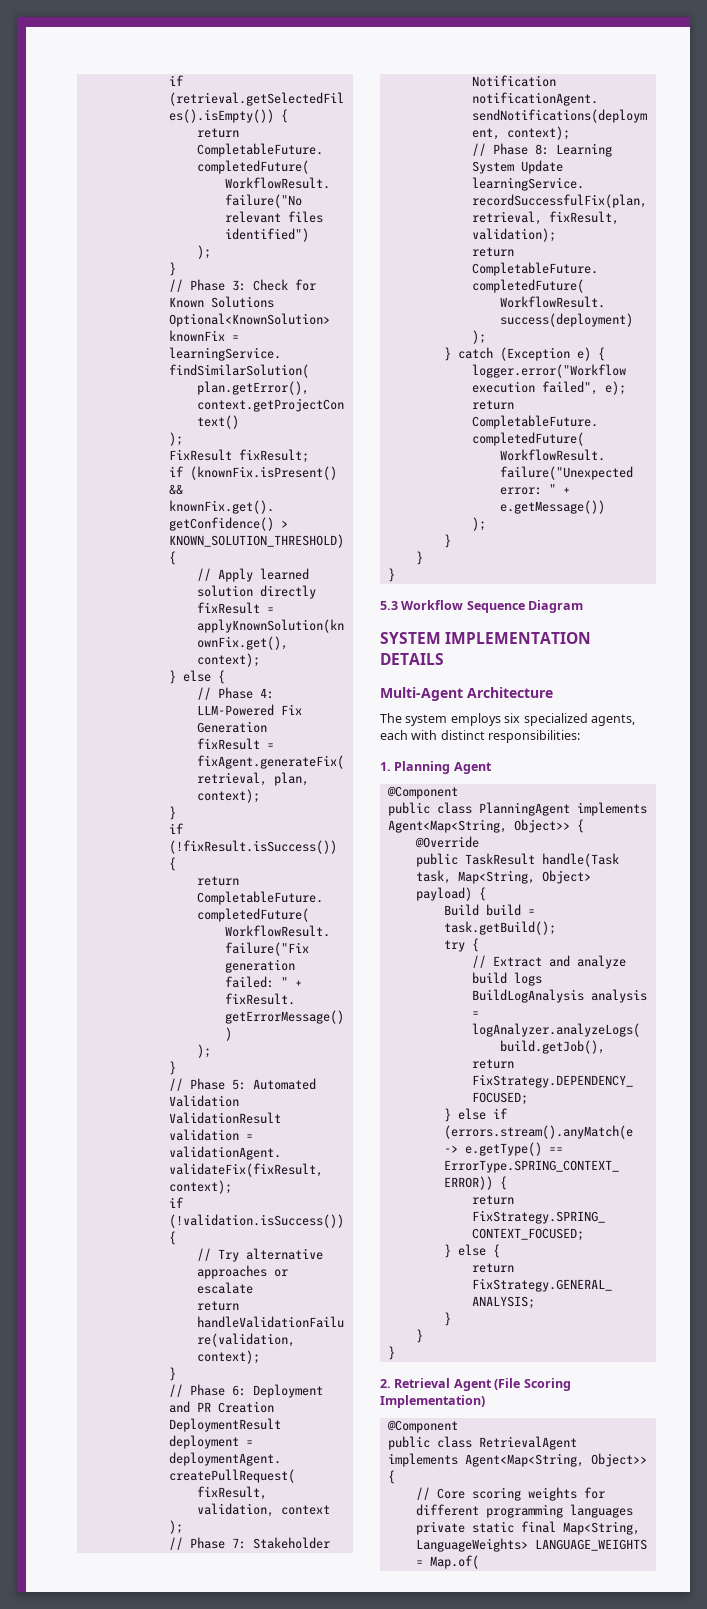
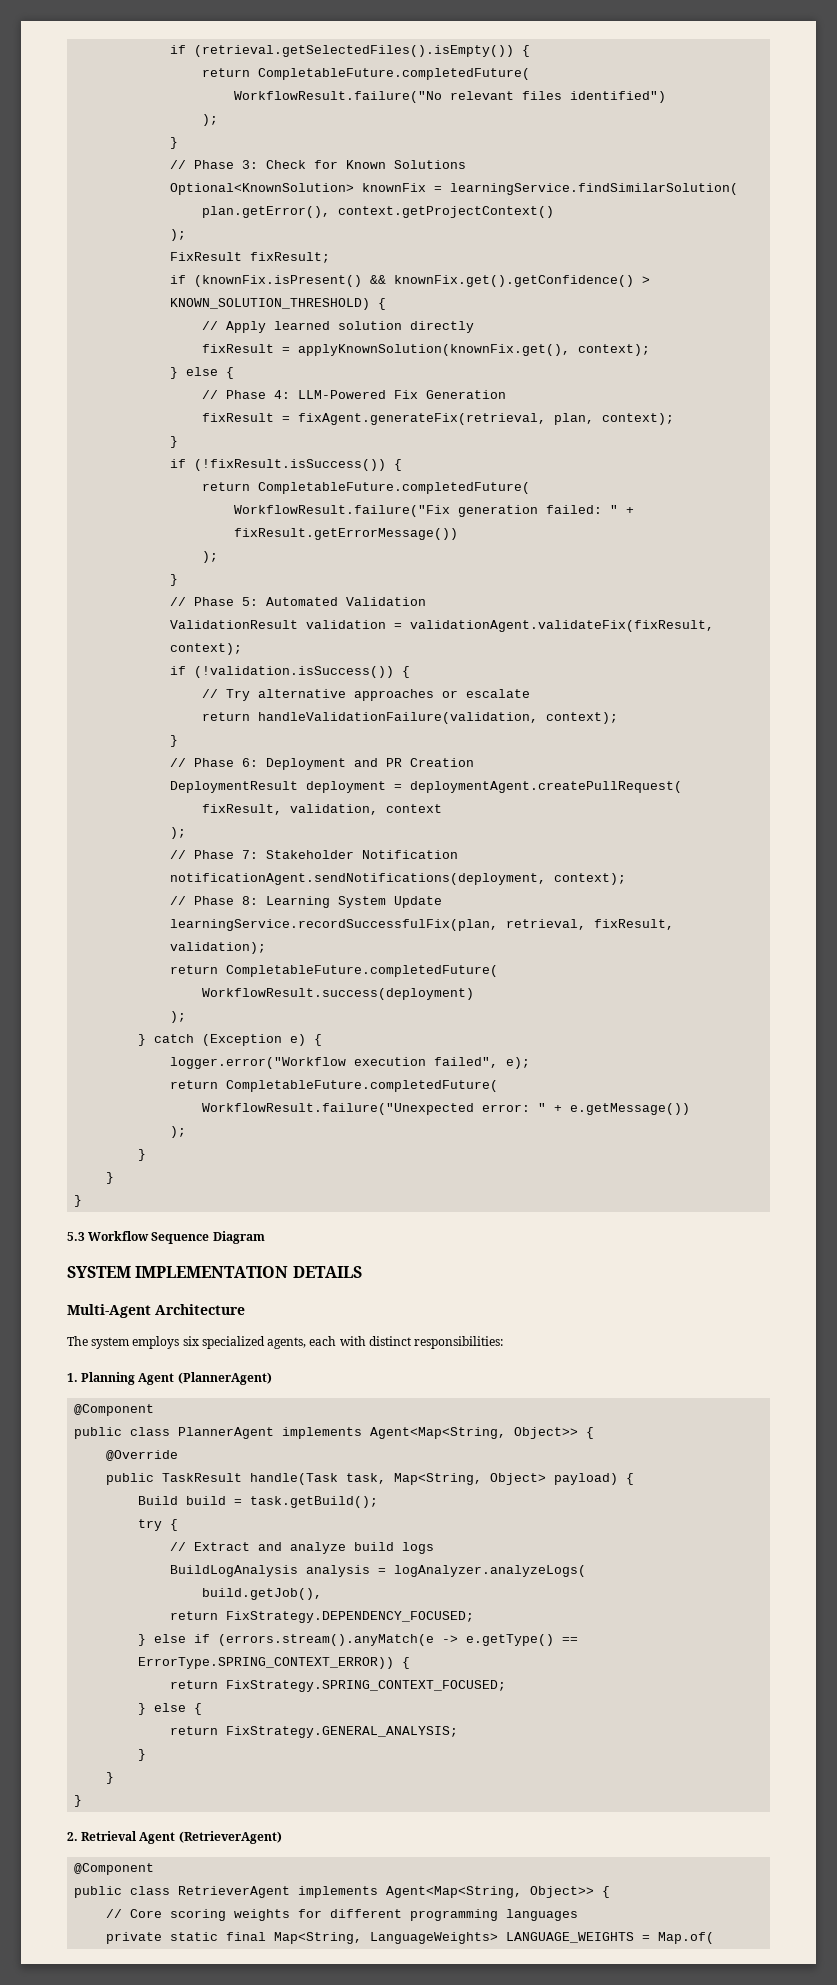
[386,786,458,799] [387,802,570,816] // @Component // public class PlanningAgent -> [177,1372,272,1385] [74,1404,155,1416] [74,1427,275,1439] (PlannerAgent) // @Component // public class PlannerAgent
[494,1378,571,1391] [380,1395,485,1408] [386,1420,458,1433] [387,1436,577,1450] (File Scoring Implementation) // @Component // public class RetrievalAgent -> [178,1831,282,1844] [74,1863,155,1875] [74,1886,291,1898] (RetrieverAgent) // @Component // public class RetrieverAgent

